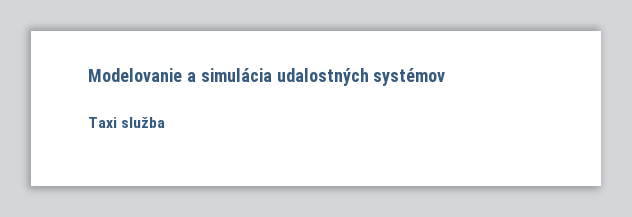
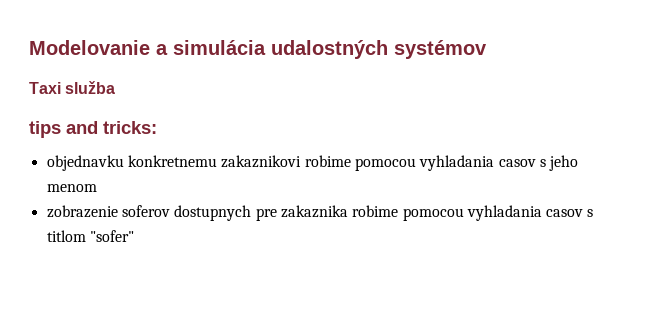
(166, 122) none -> [29,121,157,138] [46,155,579,171] [46,184,97,192] [46,205,594,221] [46,230,134,242] // tips and tricks: // objednavku konkretnemu zakaznikovi robime pomocou vyhladania casov s jeho menom // zobrazenie soferov dostupnych pre zakaznika robime pomocou vyhladania casov s titlom "sofer"

